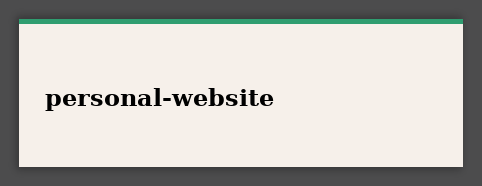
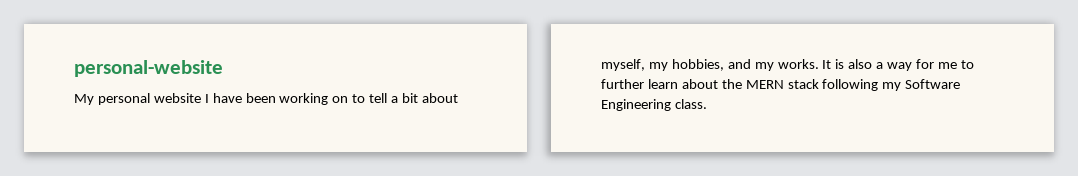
(274, 99) none -> [74,93,458,105] [601,59,974,71] [601,79,961,91] [601,99,707,111] // My personal website I have been working on to tell a bit about myself, my hobbies, and my works. It is also a way for me to further learn about the MERN stack following my Software Engineering class.

